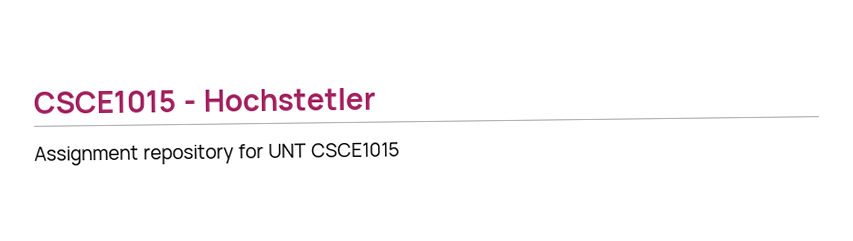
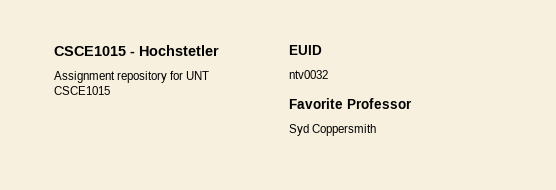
(400, 150) none -> [289,45,322,55] [289,70,328,79] [289,98,412,109] [289,124,377,136] // EUID // ntv0032 // Favorite Professor // Syd Coppersmith

